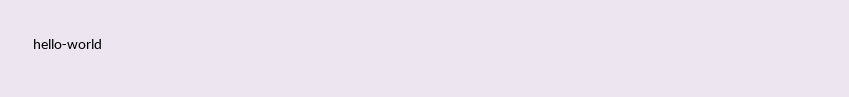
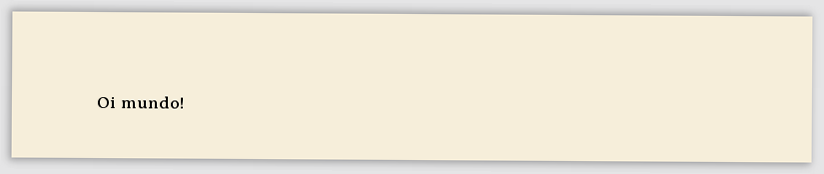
[33,39,102,49] hello-world -> [96,96,184,109] Oi mundo!

